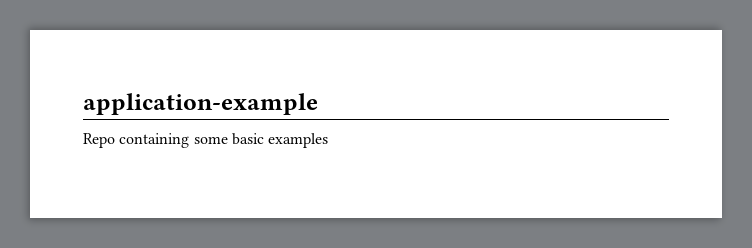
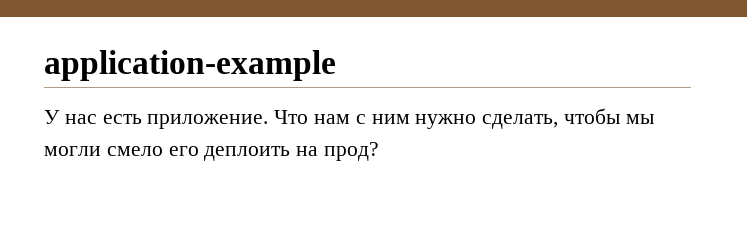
[83,133,329,148] Repo containing some basic examples -> [44,108,654,129] [44,142,380,161] У нас есть приложение. Что нам с ним нужно сделать, чтобы мы могли смело его деплоить на прод?

